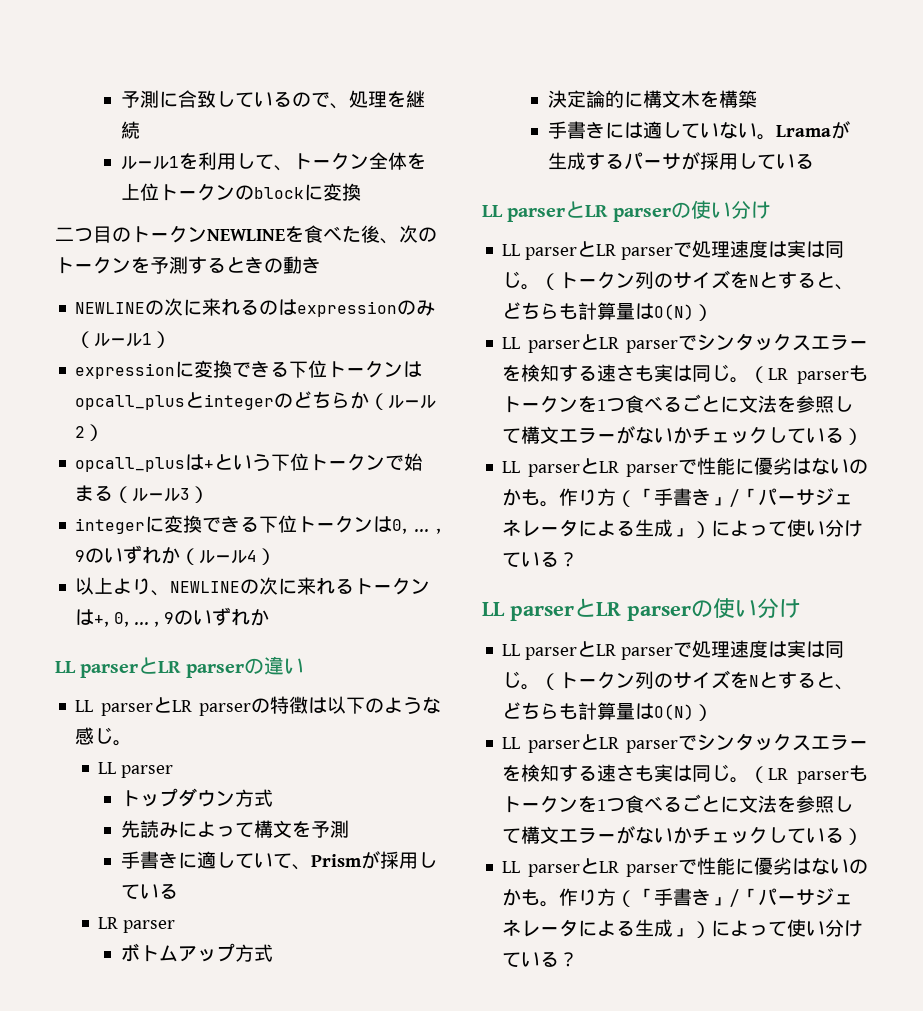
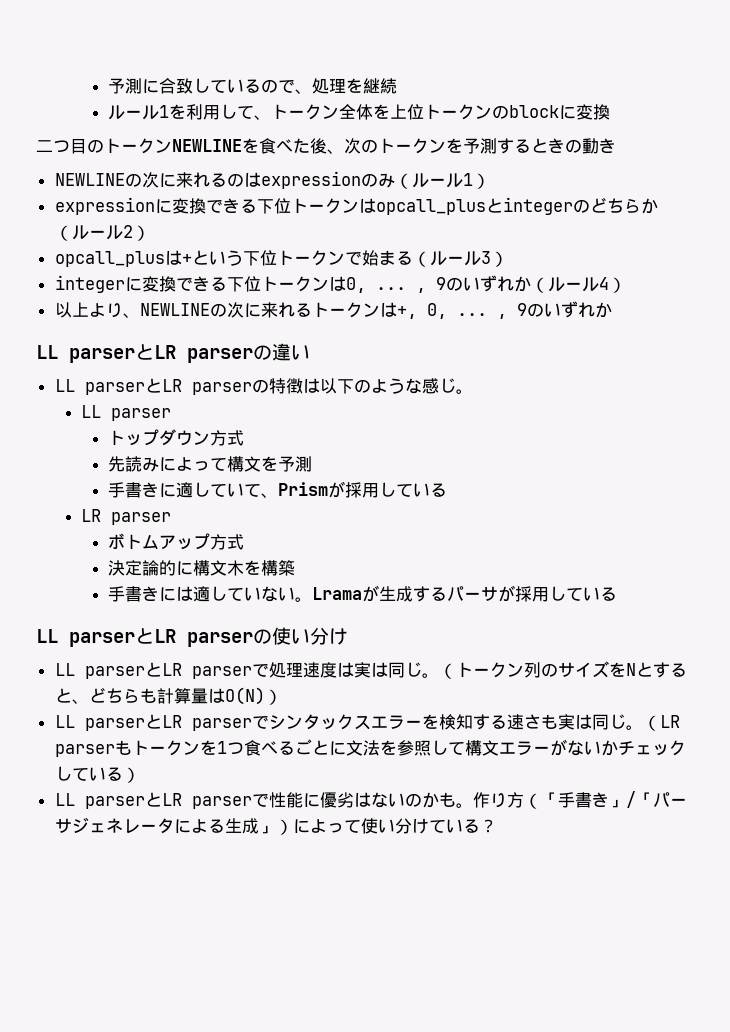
[482,598,801,621] [502,640,845,660] [502,670,855,690] [502,702,714,721] [502,733,868,753] [502,764,868,784] [502,794,854,813] [502,826,864,845] [502,857,868,877] [502,888,854,907] [502,919,864,938] [502,951,579,967] // LL parserとLR parserの使い分け // LL parserとLR parserで処理速度は実は同じ。（トークン列のサイズをNとすると、どちらも計算量はO(N)） // LL parserとLR parserでシンタックスエラーを検知する速さも実は同じ。（LR parserもトークンを1つ食べるごとに文法を参照して構文エラーがないかチェックしている） // LL parserとLR parserで性能に優劣はないのかも。作り方（「手書き」/「パーサジェネレータによる生成」）によって使い分けている？ -> (497, 826) none

